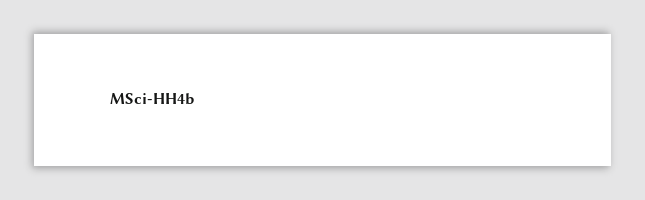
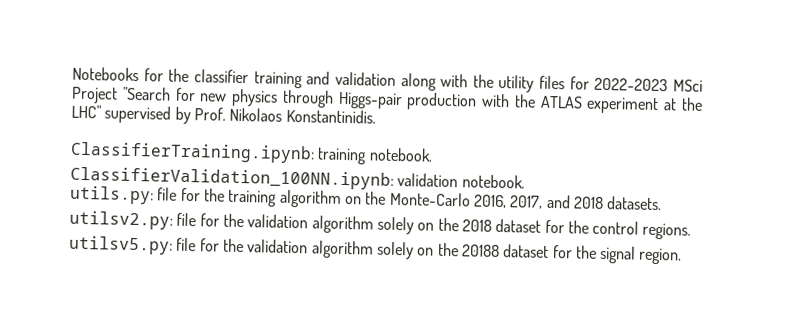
[110,93,194,105] MSci-HH4b -> [72,66,703,93] [71,86,704,115] [71,104,376,125] [70,141,433,165] [70,166,525,190] [70,185,663,211] [69,210,692,240] [69,235,683,265] Notebooks for the classifier training and validation along with the utility files for 2022-2023 MSci Project "Search for new physics through Higgs-pair production with the ATLAS experiment at the LHC" supervised by Prof. Nikolaos Konstantinidis. // ClassifierTraining.ipynb: training notebook. // ClassifierValidation_100NN.ipynb: validation notebook. // utils.py: file for the training algorithm on the Monte-Carlo 2016, 2017, and 2018 datasets. // utilsv2.py: file for the validation algorithm solely on the 2018 dataset for the control regions. // utilsv5.py: file for the validation algorithm solely on the 20188 dataset for the signal region.

